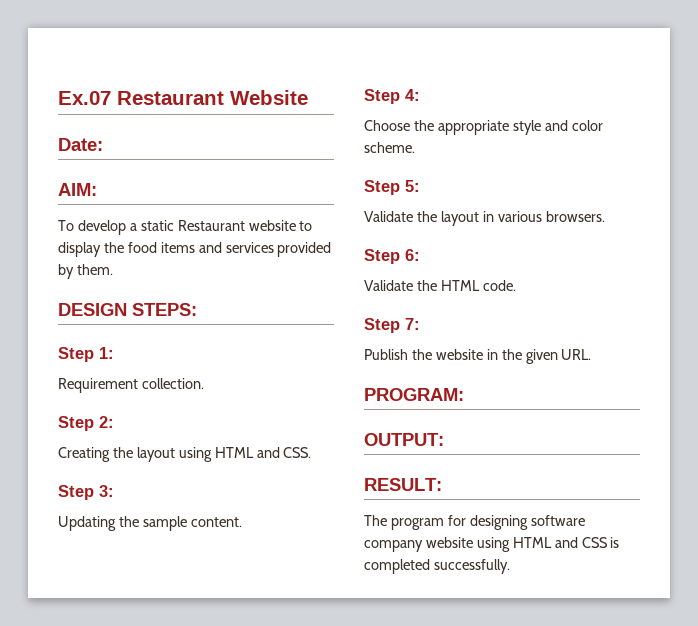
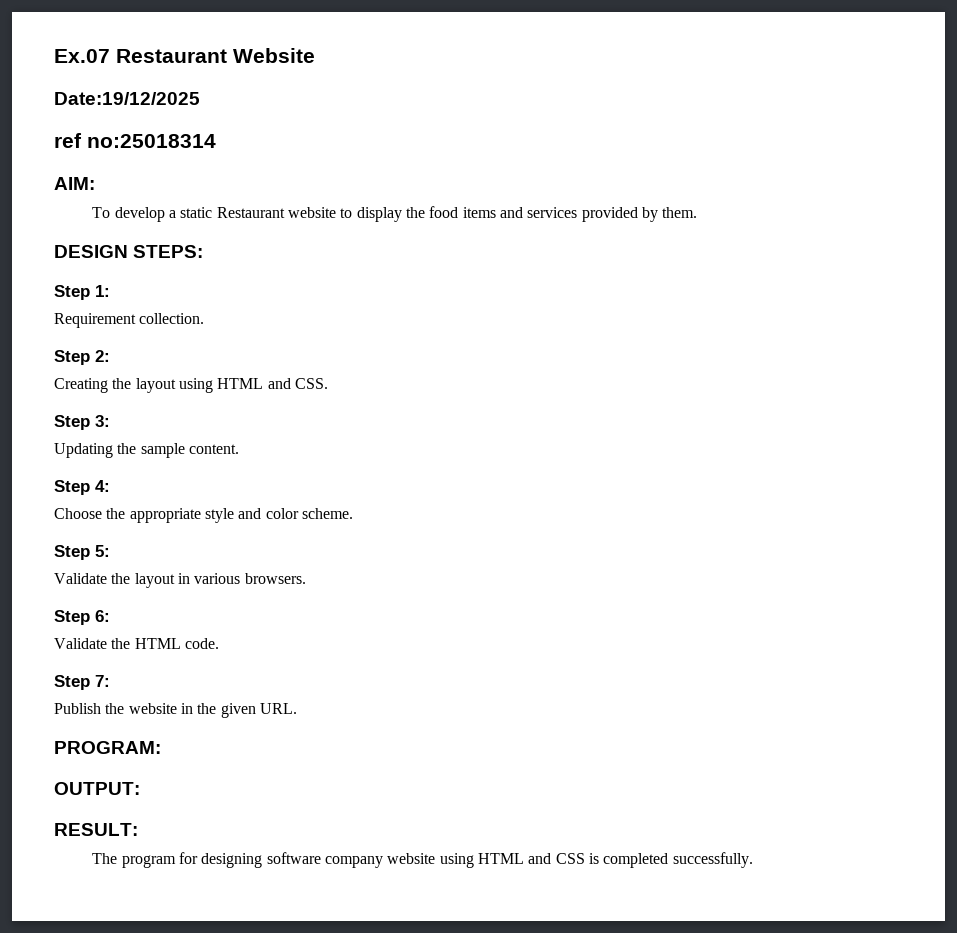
[58,138,103,151] Date: -> [54,92,200,105] [54,133,216,148] Date:19/12/2025 // ref no:25018314

